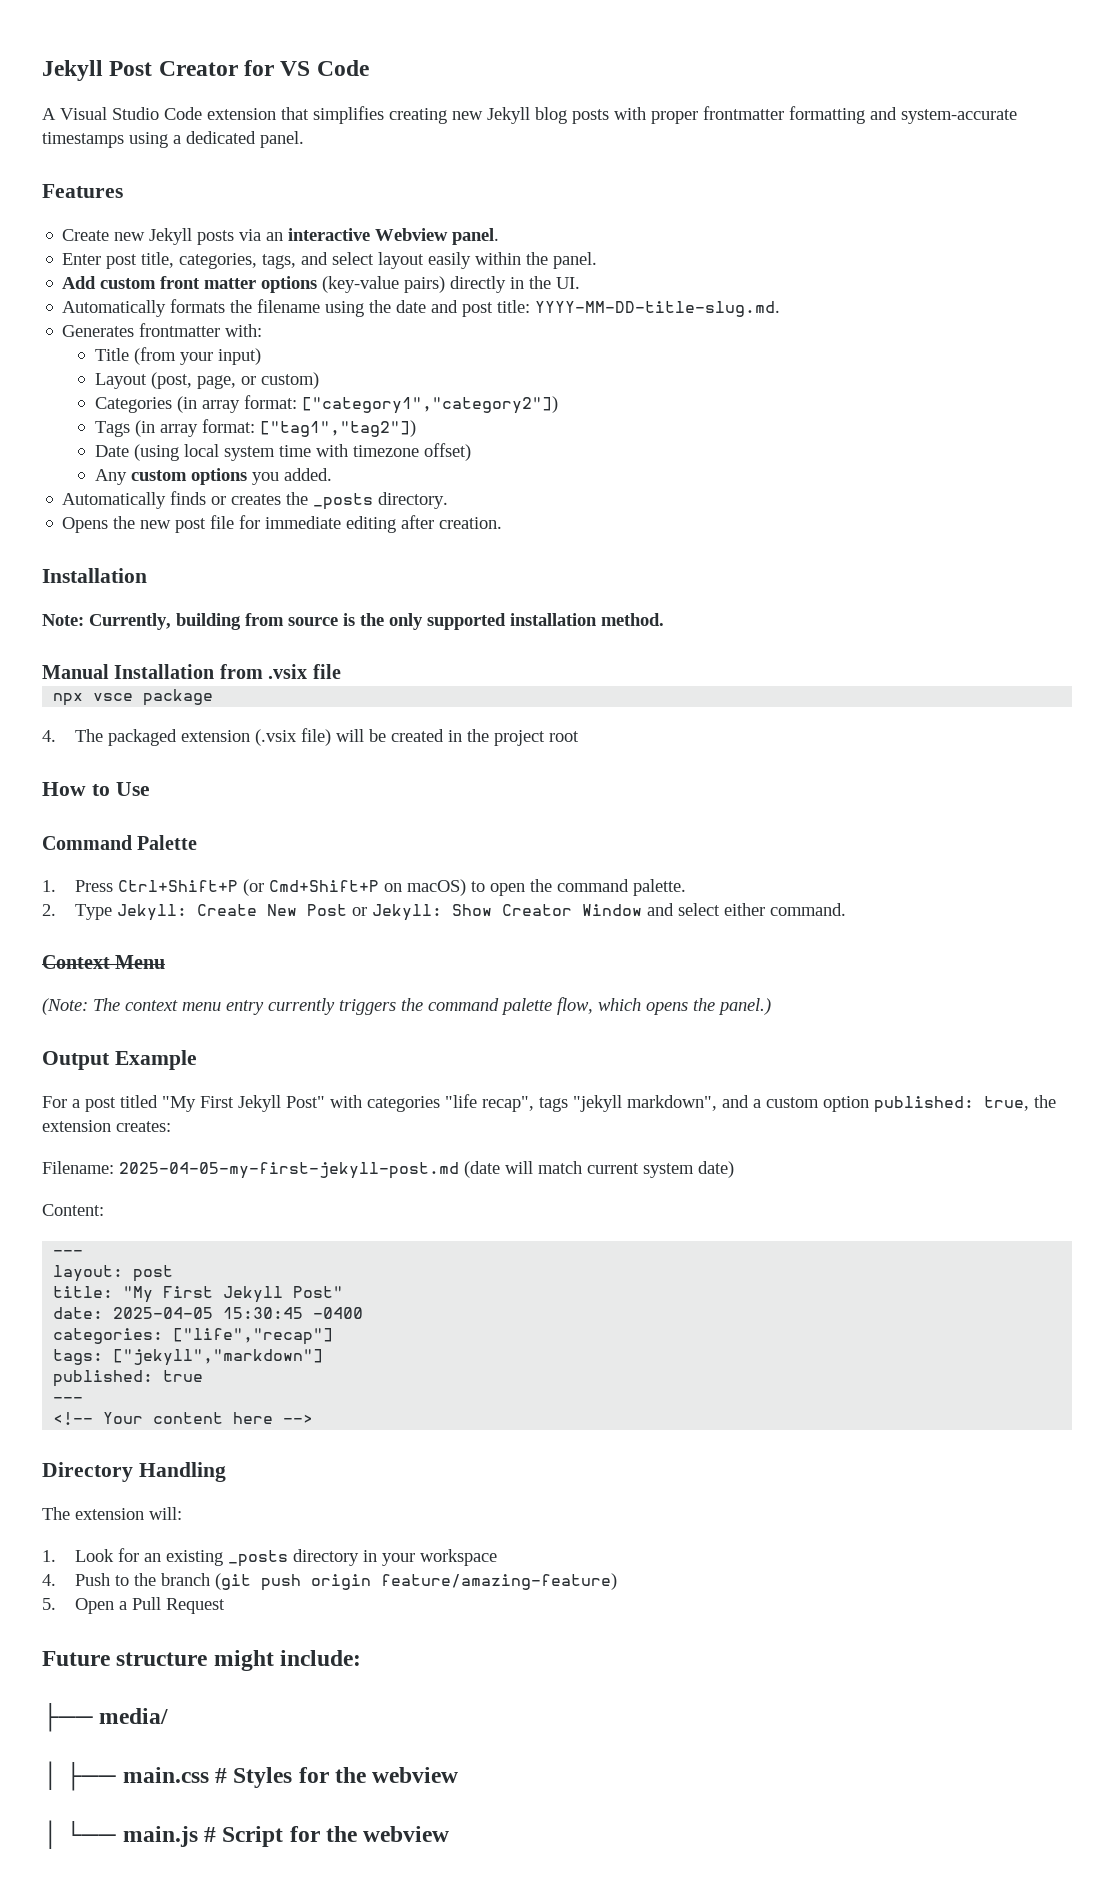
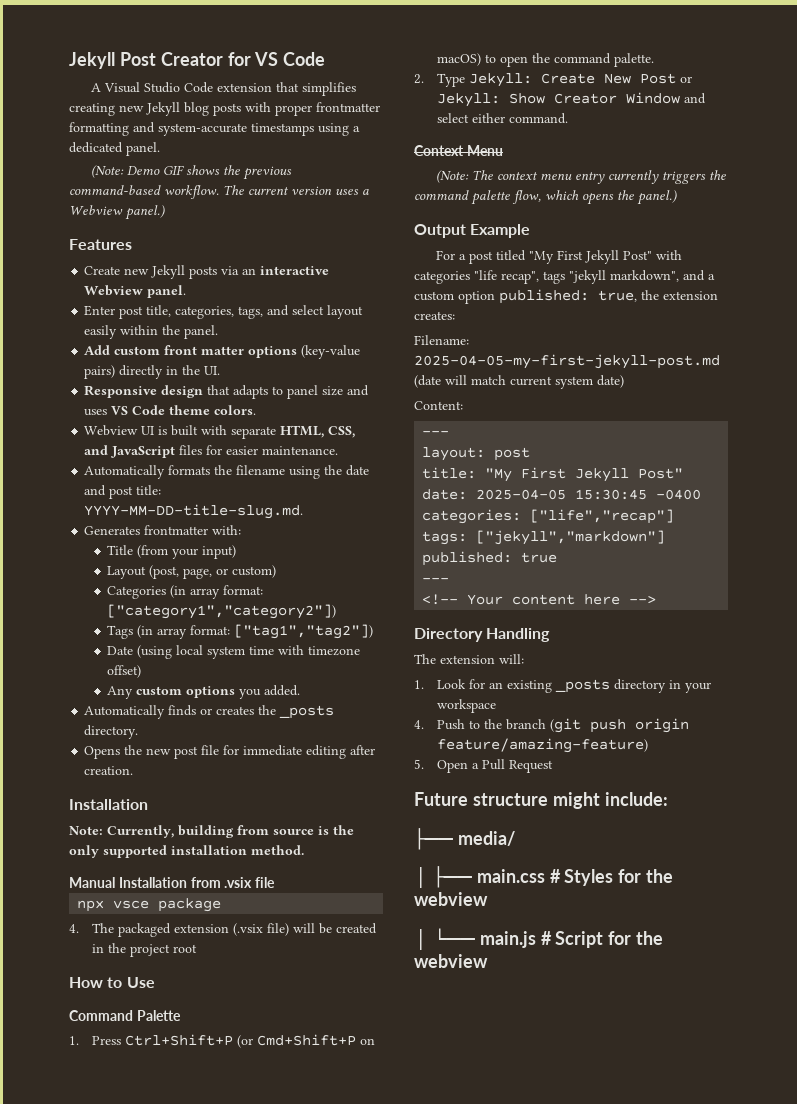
(304, 139) none -> [91,165,293,180] [69,185,369,199] [69,205,165,220] // (Note: Demo GIF shows the previous command-based workflow. The current version uses a Webview panel.)
(581, 283) none -> [84,385,370,399] [84,405,257,416] [84,425,356,439] [84,445,339,458] // Responsive design that adapts to panel size and uses VS Code theme colors. // Webview UI is built with separate HTML, CSS, and JavaScript files for easier maintenance.

